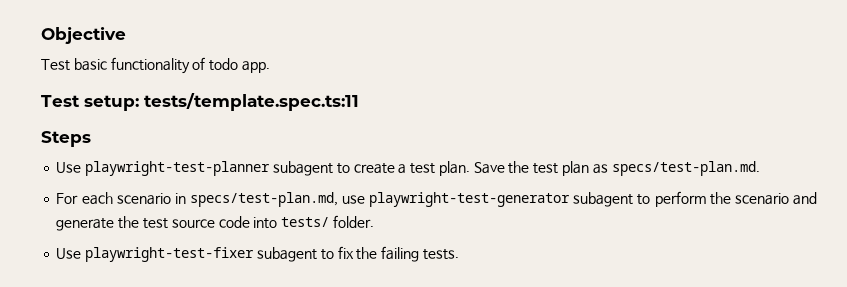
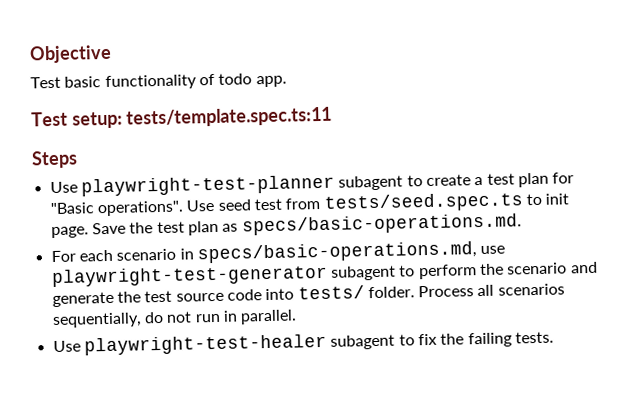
[438,161,470,176] plan. -> [517,172,575,188] [49,192,570,217] [50,226,89,239] plan for "Basic operations". Use seed test from tests/seed.spec.ts to init page.
[611,161,760,176] specs/test-plan.md. -> [241,213,522,236] specs/basic-operations.md.
[189,192,338,207] specs/test-plan.md, -> [196,241,477,264] specs/basic-operations.md,
[56,247,255,262] // Use playwright-test-fixer -> [418,283,565,298] [51,309,298,329] [52,333,327,356] Process all scenarios sequentially, do not run in parallel. // Use playwright-test-healer

